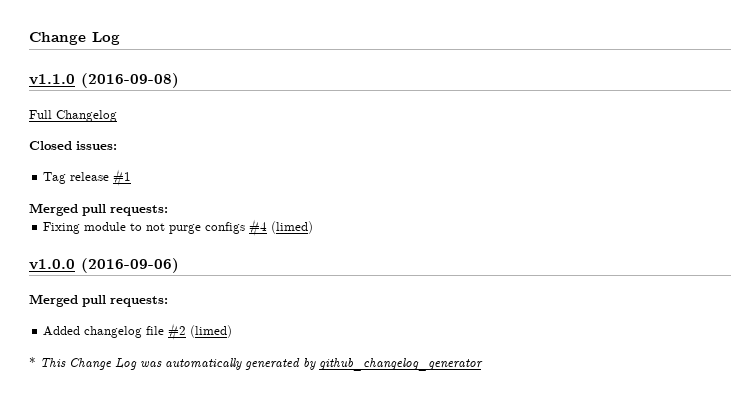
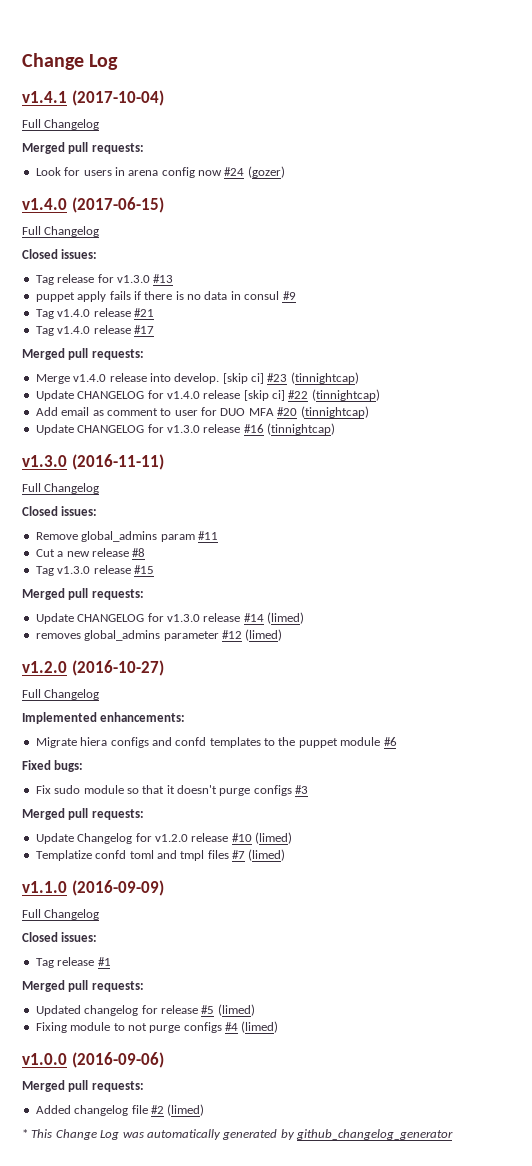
[29,32,120,45] Change Log -> [22,53,119,70] [22,90,164,106] [22,119,100,130] [22,142,144,154] [35,166,285,178] [22,197,164,213] [22,226,100,237] [22,249,98,259] [35,274,174,285] [35,291,296,302] [35,308,154,319] [35,325,154,336] [22,348,144,360] [35,372,359,384] [35,389,380,401] [35,406,369,418] [35,423,335,435] [22,454,164,470] [22,483,100,494] [22,506,98,516] [35,531,218,542] [35,548,146,557] [35,565,154,576] [22,588,144,600] [35,612,304,624] [35,629,283,641] [22,660,164,676] [22,689,100,700] [22,712,186,724] [35,737,397,748] [22,760,84,772] [35,785,309,796] [22,808,144,820] [35,832,292,844] [35,849,286,861] Change Log // v1.4.1 (2017-10-04) // Full Changelog // Merged pull requests: // Look for users in arena config now #24 (gozer) // v1.4.0 (2017-06-15) // Full Changelog // Closed issues: // Tag release for v1.3.0 #13 // puppet apply fails if there is no data in consul #9 // Tag v1.4.0 release #21 // Tag v1.4.0 release #17 // Merged pull requests: // Merge v1.4.0 release into develop. [skip ci] #23 (tinnightcap) // Update CHANGELOG for v1.4.0 release [skip ci] #22 (tinnightcap) // Add email as comment to user for DUO MFA #20 (tinnightcap) // Update CHANGELOG for v1.3.0 release #16 (tinnightcap) // v1.3.0 (2016-11-11) // Full Changelog // Closed issues: // Remove global_admins param #11 // Cut a new release #8 // Tag v1.3.0 release #15 // Merged pull requests: // Update CHANGELOG for v1.3.0 release #14 (limed) // removes global_admins parameter #12 (limed) // v1.2.0 (2016-10-27) // Full Changelog // Implemented enhancements: // Migrate hiera configs and confd templates to the puppet module #6 // Fixed bugs: // Fix sudo module so that it doesn't purge configs #3 // Merged pull requests: // Update Changelog for v1.2.0 release #10 (limed) // Templatize confd toml and tmpl files #7 (limed)
[81,73,179,88] (2016-09-08) -> [71,880,164,896] (2016-09-09)
(168, 210) none -> [35,1004,255,1016] // Updated changelog for release #5 (limed)

